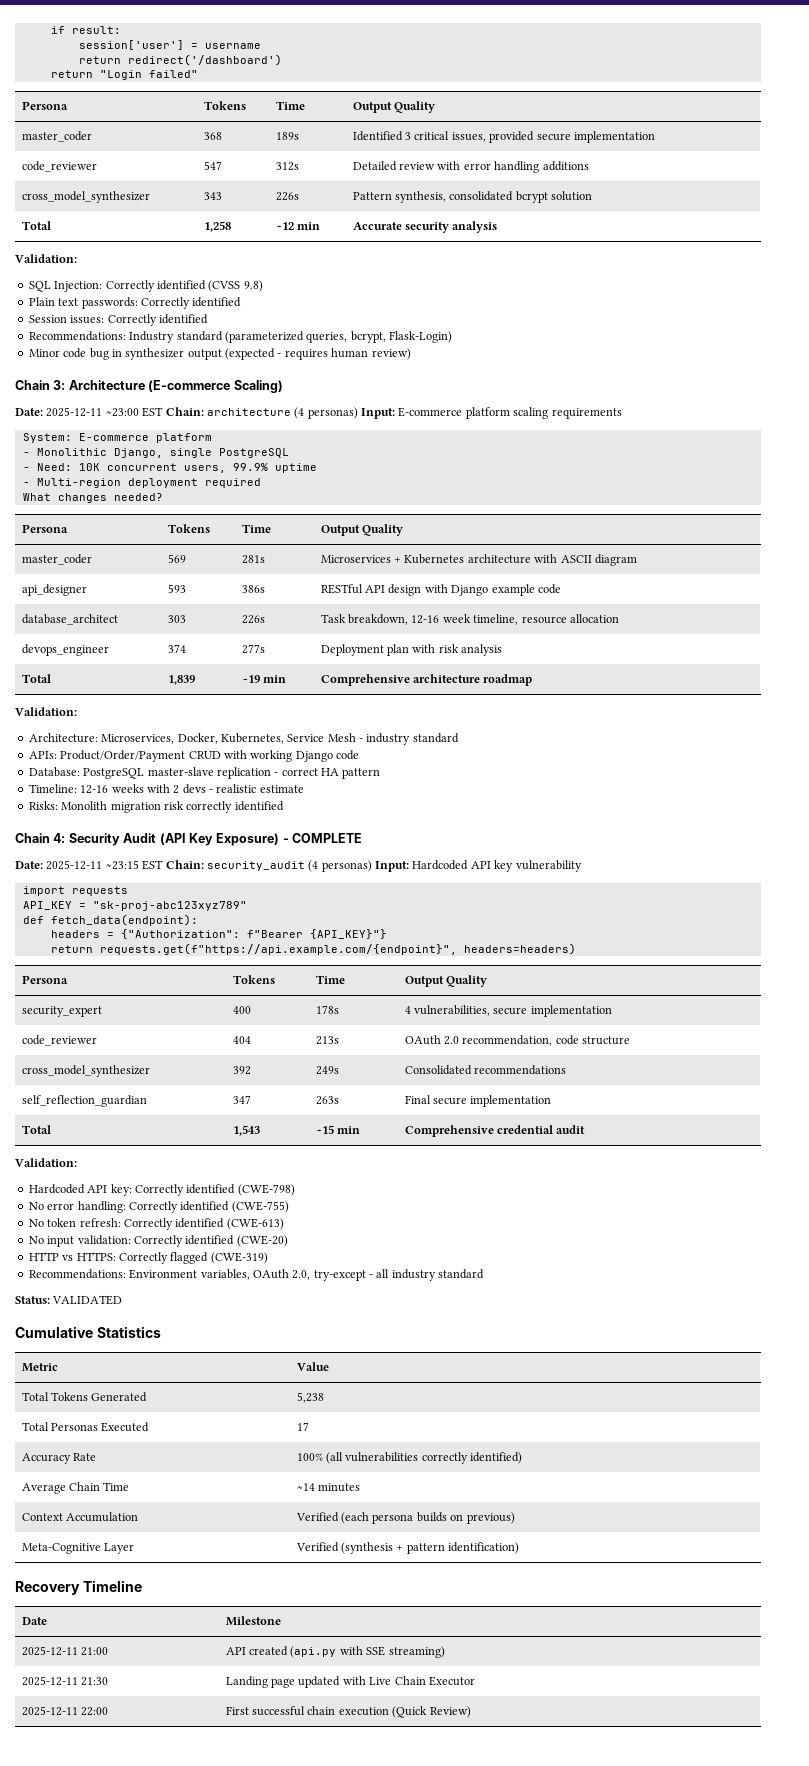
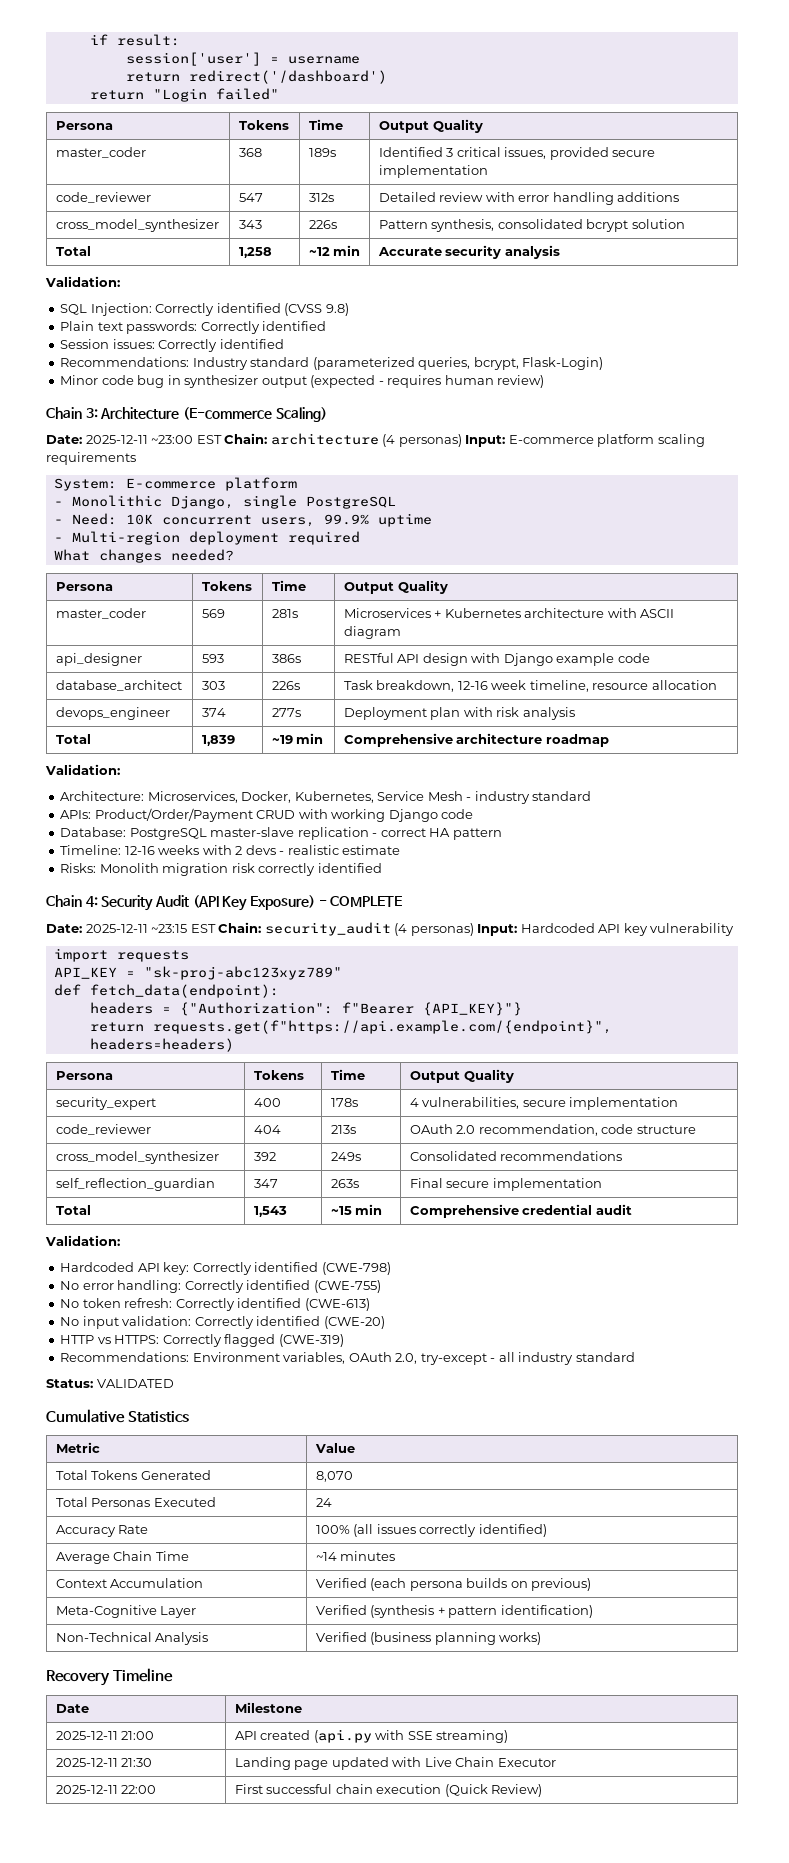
[296,1392,324,1403] 5,238 -> [315,1471,353,1482] 8,070
[296,1422,309,1431] 17 -> [315,1498,332,1507] 24
[345,1452,419,1462] vulnerabilities -> [376,1524,416,1534] issues
(520, 1548) none -> [55,1632,209,1645] [315,1632,542,1645] // Non-Technical Analysis | Verified (business planning works)

